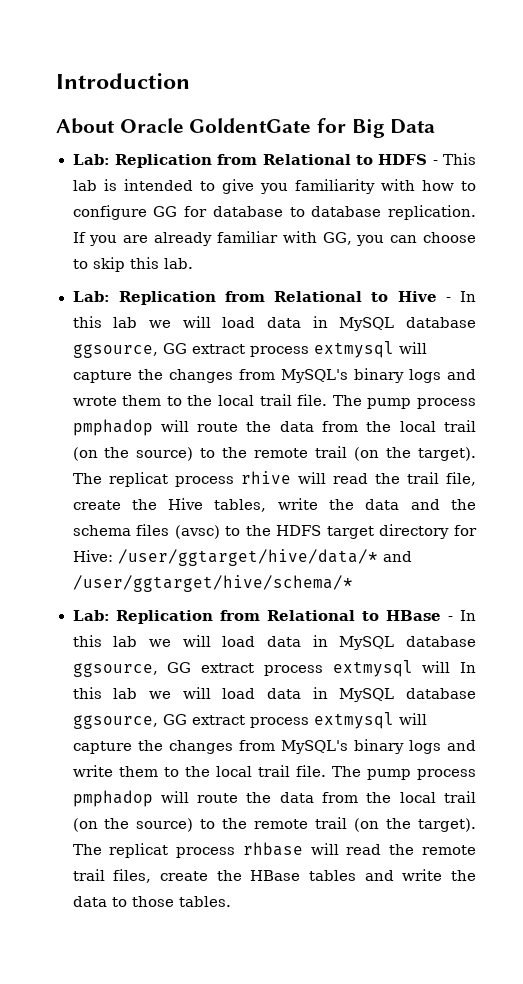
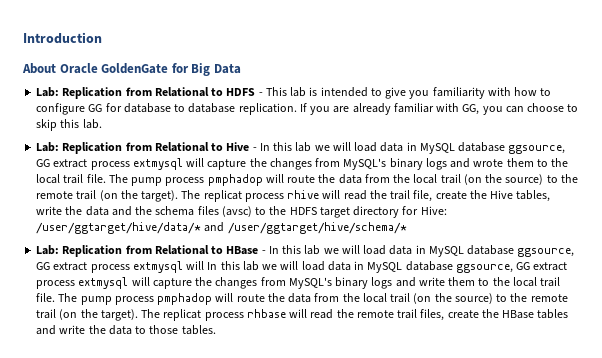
[189,118,312,133] GoldentGate -> [101,63,169,74] GoldenGate

